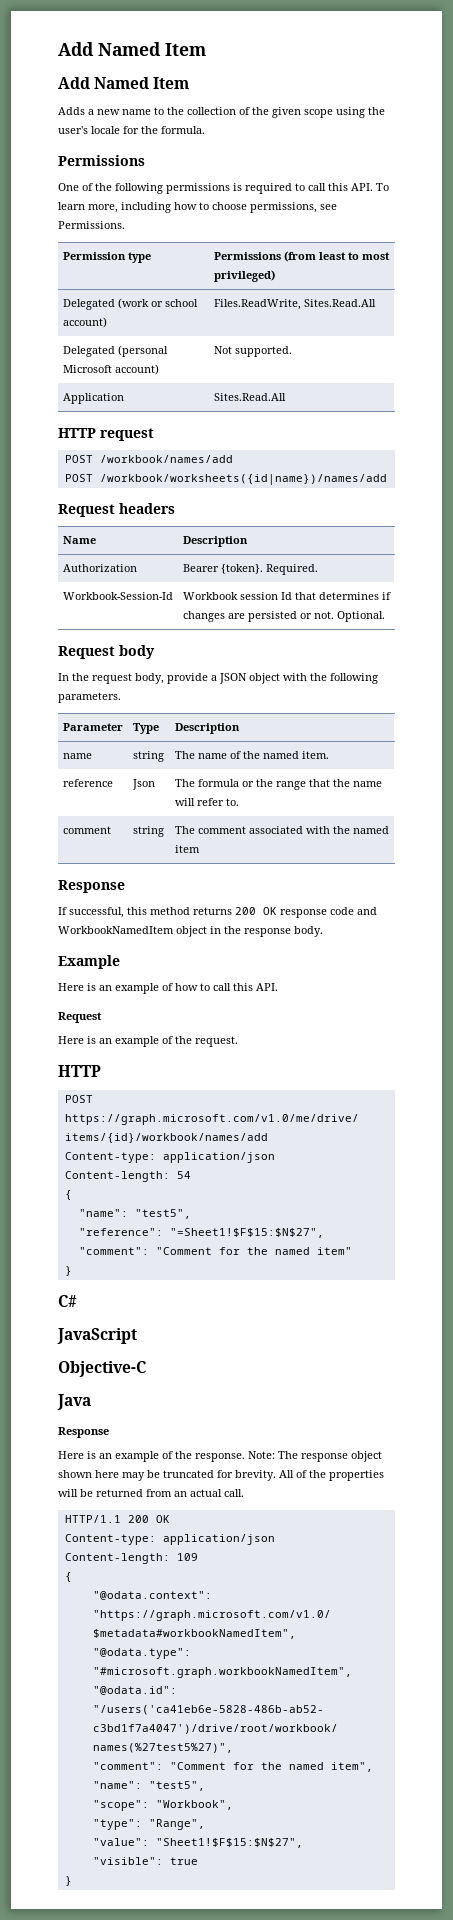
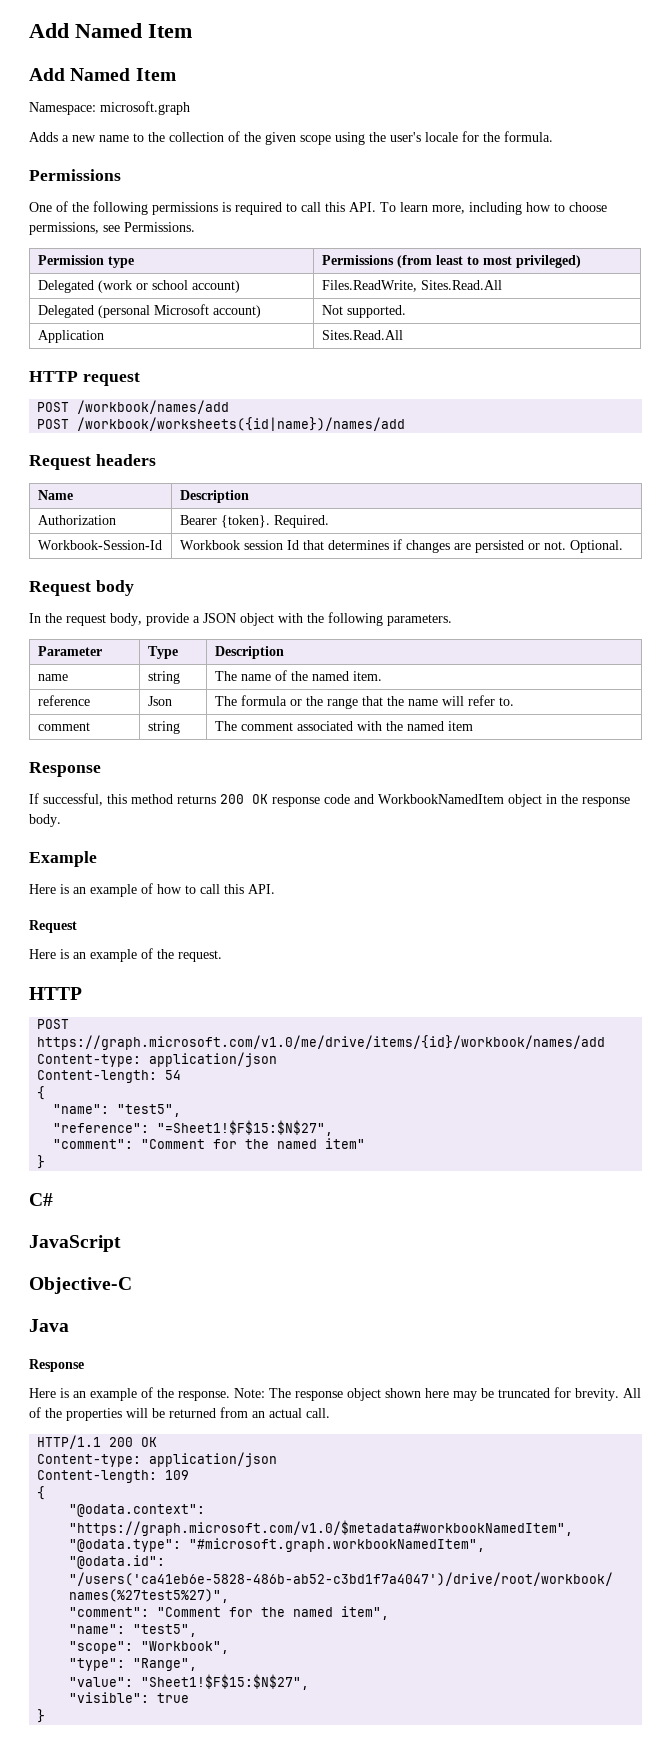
(190, 83) none -> [29,101,190,115] // Namespace: microsoft.graph

